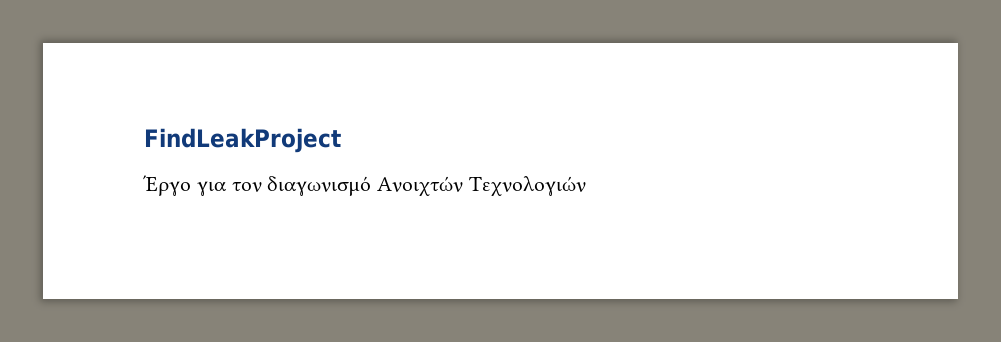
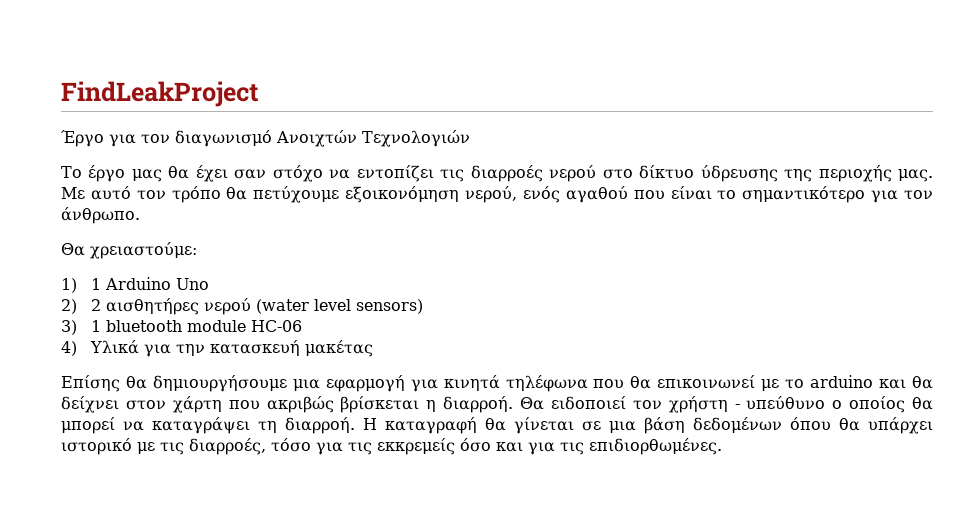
(587, 186) none -> [61,165,934,182] [61,186,934,203] [61,207,140,224] [61,242,197,259] [61,277,209,293] [61,298,423,315] [61,320,302,335] [61,340,373,357] [61,375,933,392] [61,396,933,413] [61,417,933,434] [61,438,722,455] // Το έργο μας θα έχει σαν στόχο να εντοπίζει τις διαρροές νερού στο δίκτυο ύδρευσης της περιοχής μας. Με αυτό τον τρόπο θα πετύχουμε εξοικονόμηση νερού, ενός αγαθού που είναι το σημαντικότερο για τον άνθρωπο. // Θα χρειαστούμε: // 1) 1 Arduino Uno // 2) 2 αισθητήρες νερού (water level sensors) // 3) 1 bluetooth module HC-06 // 4) Υλικά για την κατασκευή μακέτας // Επίσης θα δημιουργήσουμε μια εφαρμογή για κινητά τηλέφωνα που θα επικοινωνεί με το arduino και θα δείχνει στον χάρτη που ακριβώς βρίσκεται η διαρροή. Θα ειδοποιεί τον χρήστη - υπεύθυνο ο οποίος θα μπορεί να καταγράψει τη διαρροή. Η καταγραφή θα γίνεται σε μια βάση δεδομένων όπου θα υπάρχει ιστορικό με τις διαρροές, τόσο για τις εκκρεμείς όσο και για τις επιδιορθωμένες.

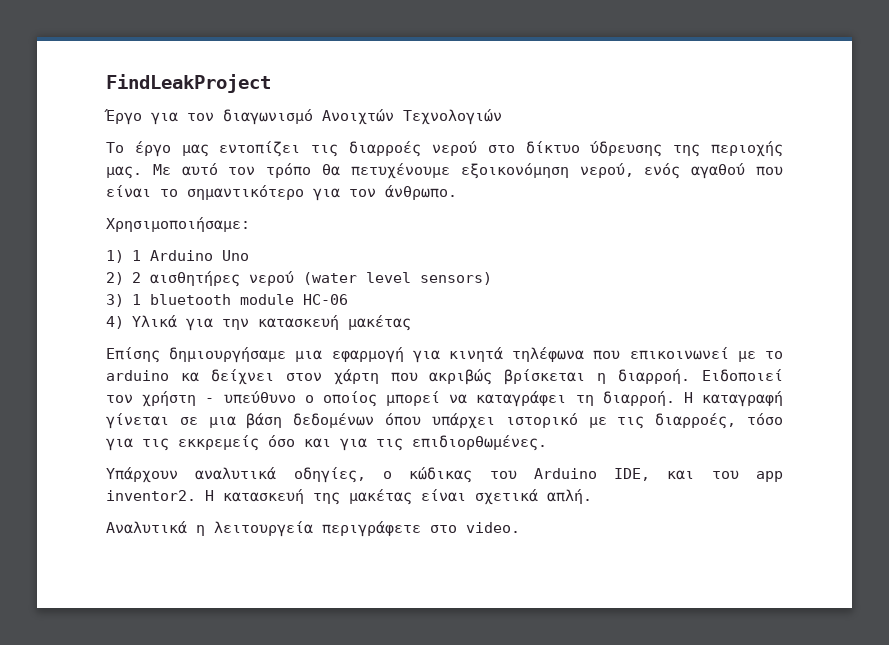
[168,165,351,182] θα έχει σαν στόχο να -> (209, 150) none
[253,186,340,203] πετύχουμε -> [350,163,450,179] πετυχένουμε
[61,242,197,259] Θα χρειαστούμε: -> [106,217,250,232] Χρησιμοποιήσαμε:
[125,375,287,392] θα δημιουργήσουμε -> [169,347,287,363] δημιουργήσαμε
[630,376,652,389] θα -> (621, 355) none
[879,376,933,389] και θα -> [180,372,199,382] κα
[520,396,626,410] Θα ειδοποιεί -> [701,369,783,382] Ειδοποιεί
[912,397,933,410] θα -> (377, 399) none
[152,417,250,434] καταγράψει -> [476,391,567,407] καταγράφει
[485,418,506,431] θα -> (783, 399) none
[839,418,860,431] θα -> (422, 419) none
(722, 446) none -> [106,467,783,483] [106,489,592,505] [106,521,520,537] // Υπάρχουν αναλυτικά οδηγίες, ο κώδικας του Arduino IDE, και του app inventor2. Η κατασκευή της μακέτας είναι σχετικά απλή. // Αναλυτικά η λειτουργεία περιγράφετε στο video.

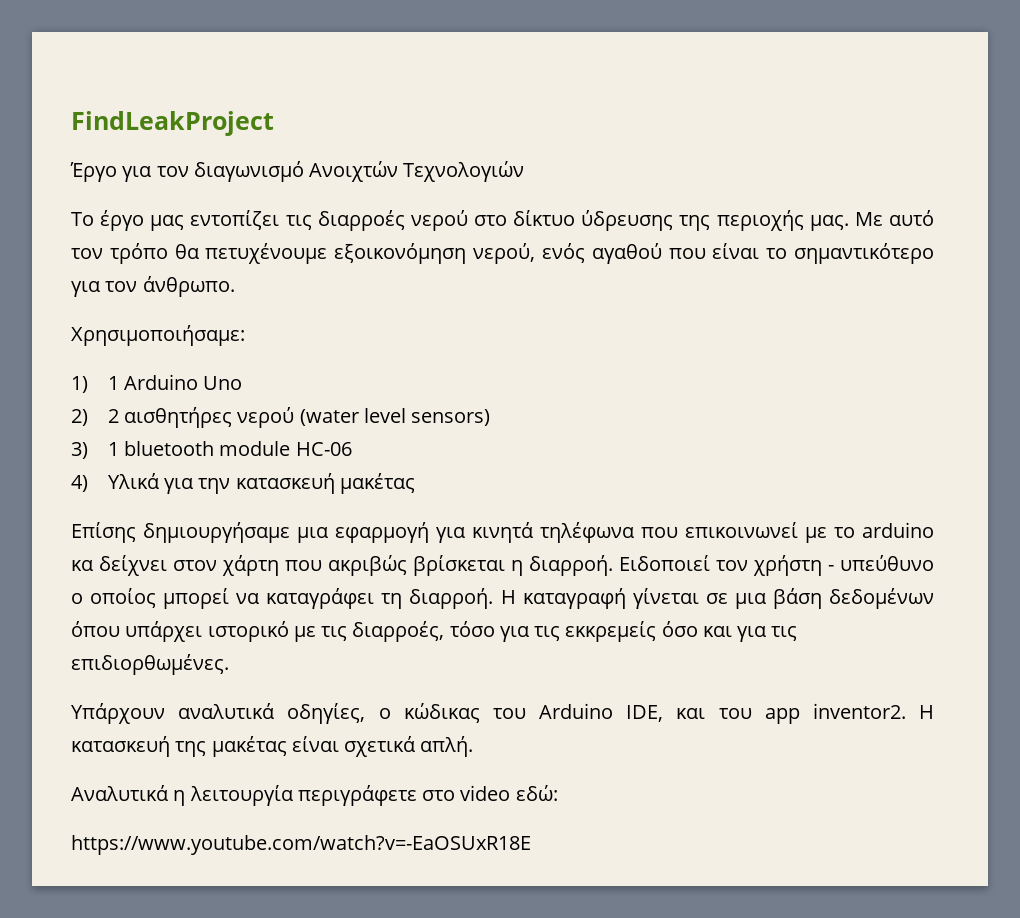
[214,521,313,537] λειτουργεία -> [189,785,293,806] λειτουργία
[466,522,520,533] video. -> [460,785,558,801] [71,835,531,855] video εδώ: // https://www.youtube.com/watch?v=-EaOSUxR18E

